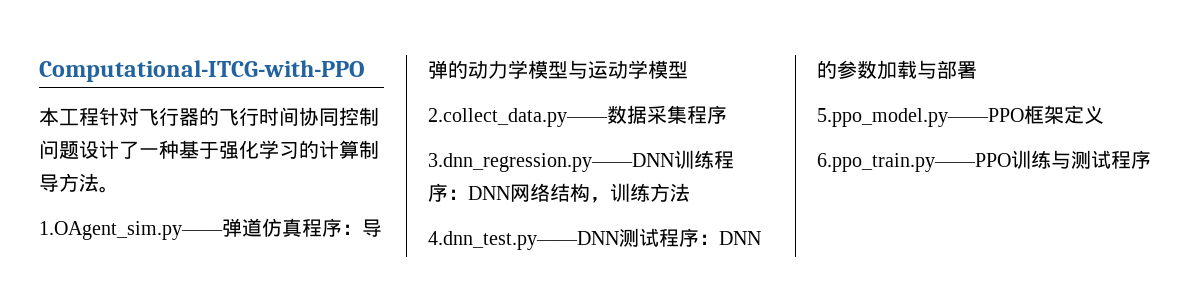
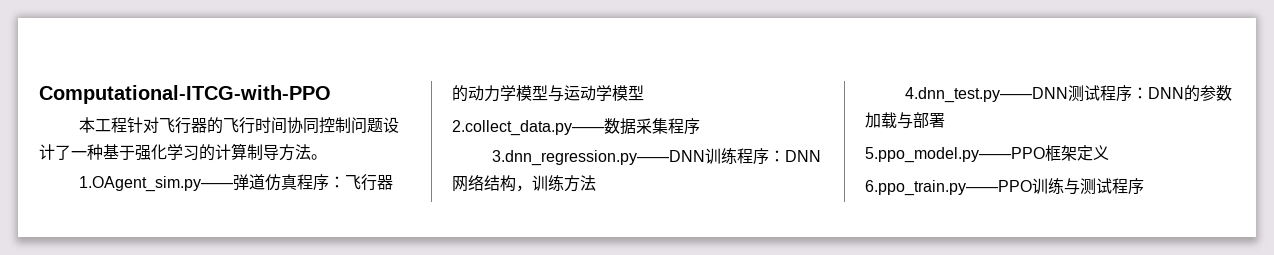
[362,219,382,237] [428,60,448,79] 导弹 -> [345,174,394,191] 飞行器

